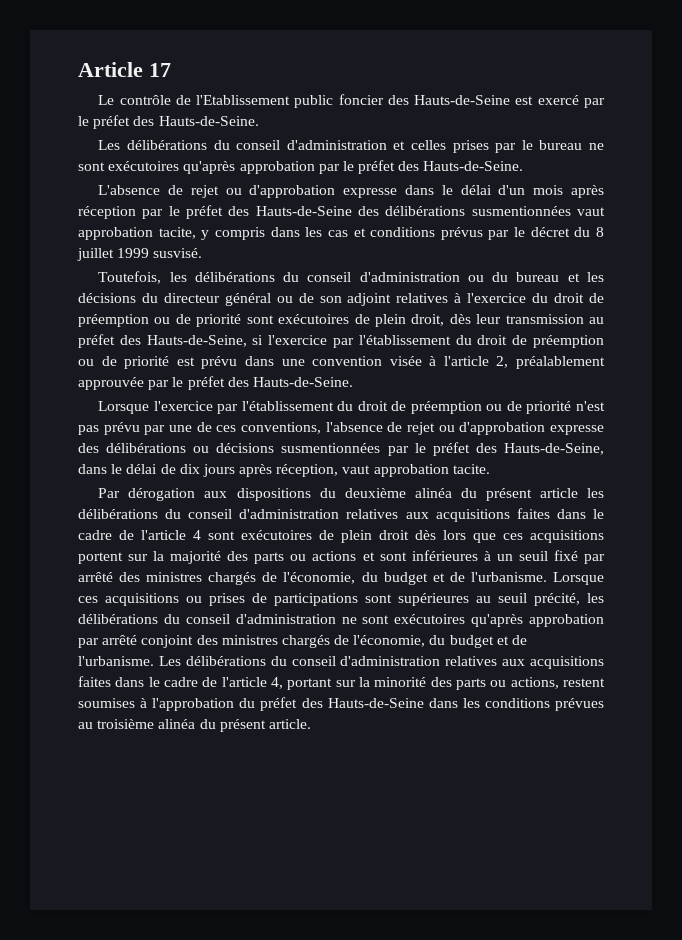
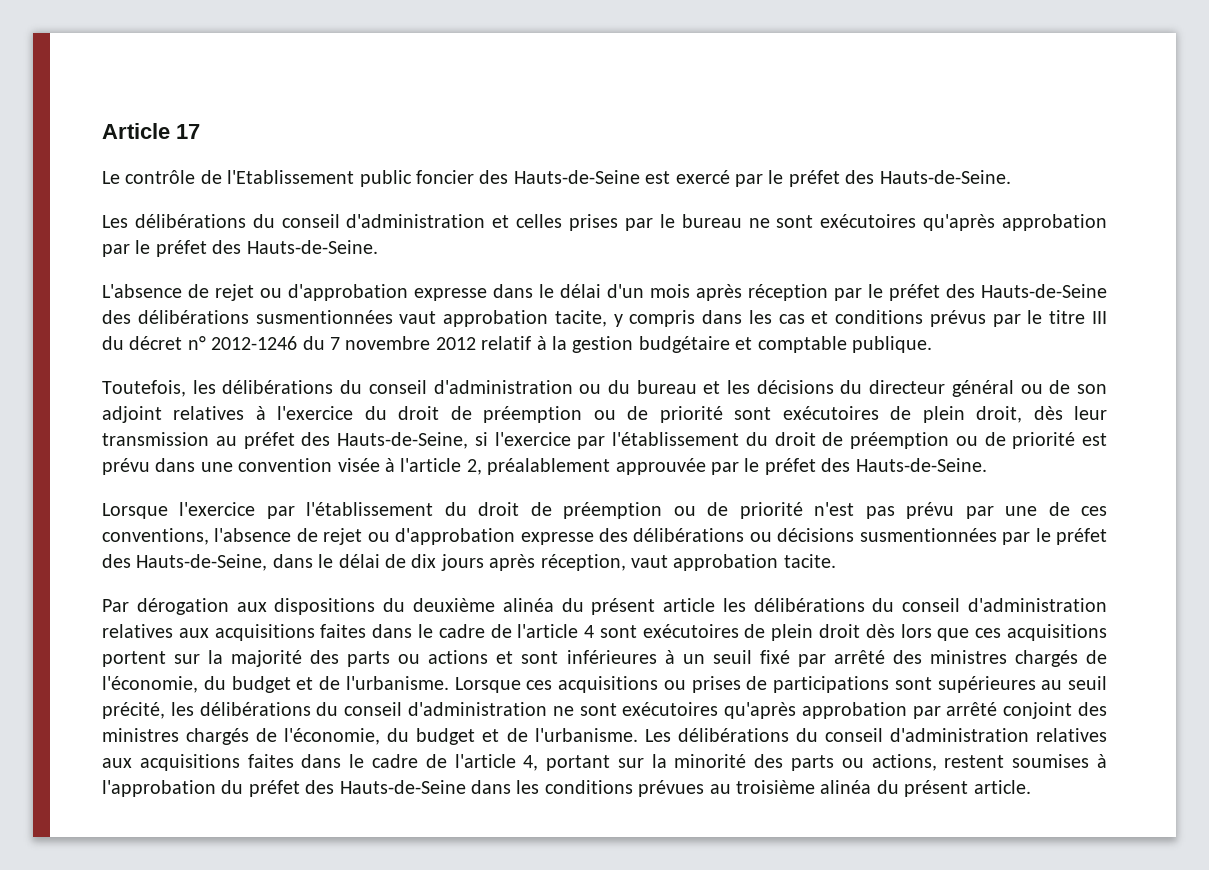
[530,227,605,237] [77,248,203,261] décret du 8 juillet 1999 susvisé. -> [1049,310,1107,324] [102,336,932,353] titre III du décret n° 2012-1246 du 7 novembre 2012 relatif à la gestion budgétaire et comptable publique.

